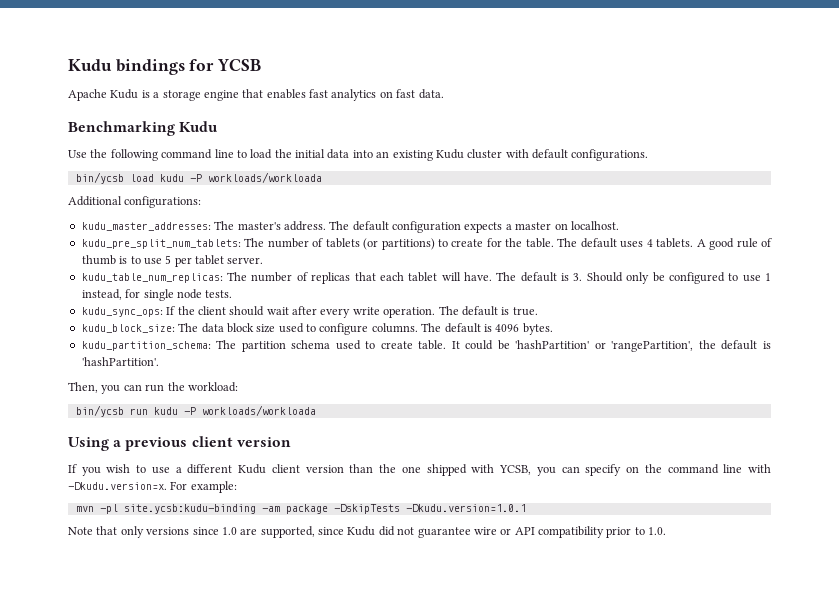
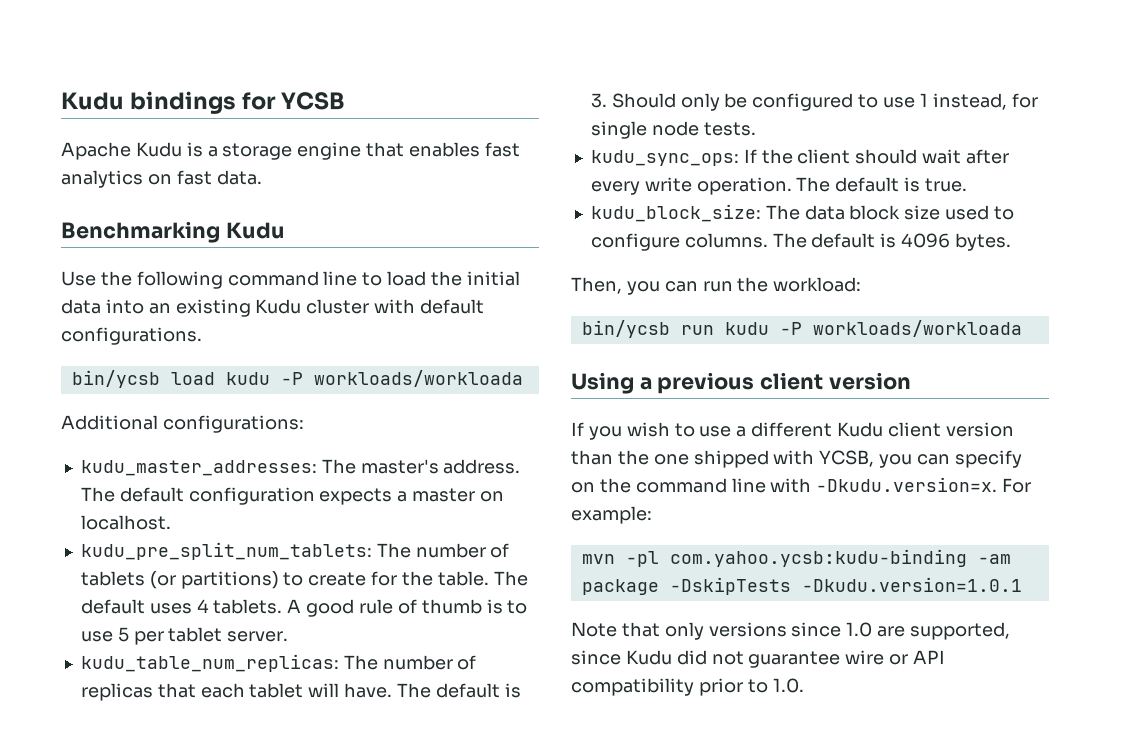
[81,340,771,352] [81,357,159,366] // kudu_partition_schema: The partition schema used to create table. It could be 'hashPartition' or 'rangePartition', the default is 'hashPartition'. -> (1011, 242) none
[123,504,256,514] site.ycsb:kudu-binding -> [669,549,967,567] com.yahoo.ycsb:kudu-binding

